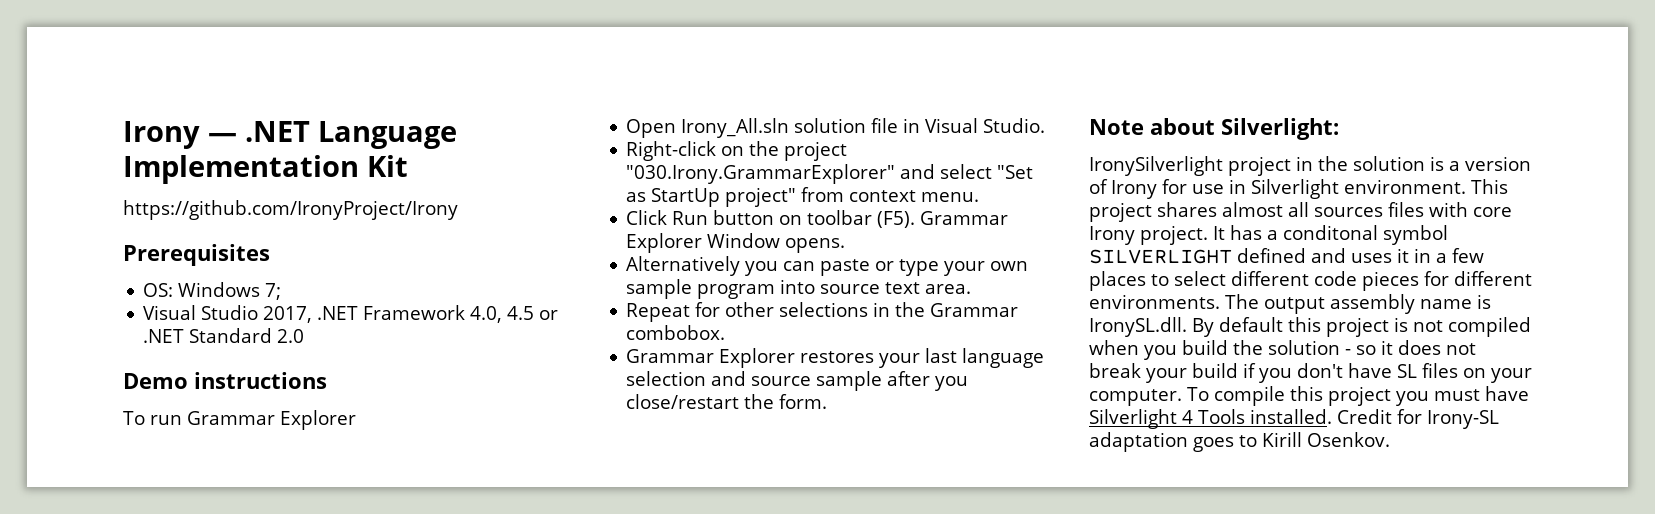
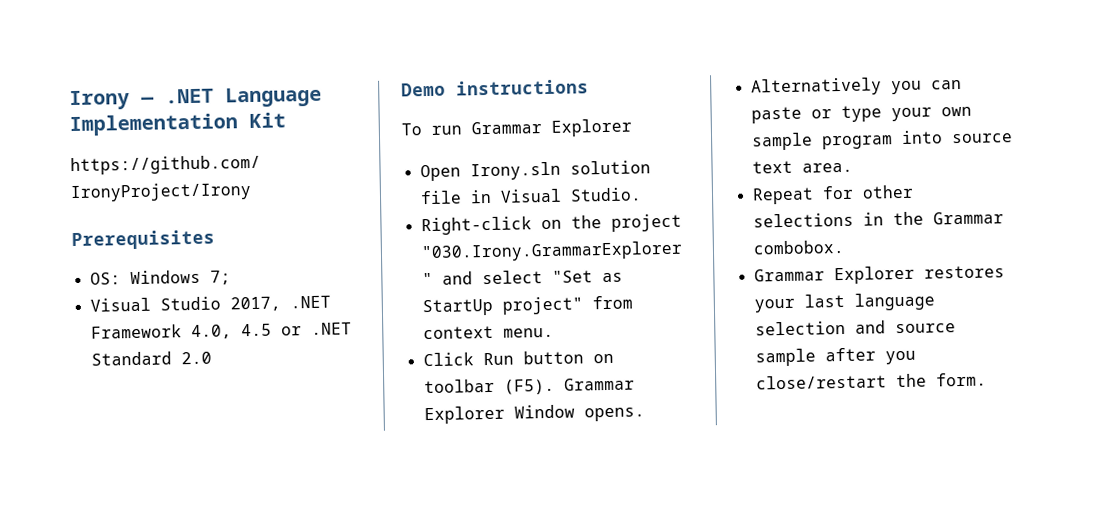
[681,118,790,138] Irony_All.sln -> [469,161,561,181] Irony.sln
[1089,118,1339,140] [1089,156,1531,176] [1089,179,1508,199] [1089,202,1512,222] [1089,225,1448,245] [1089,248,1484,264] [1089,271,1532,291] [1089,294,1491,314] [1089,317,1531,337] [1089,340,1476,360] [1089,363,1532,383] [1089,386,1529,406] [1089,409,1499,429] [1089,432,1390,452] // Note about Silverlight: // IronySilverlight project in the solution is a version of Irony for use in Silverlight environment. This project shares almost all sources files with core Irony project. It has a conditonal symbol SILVERLIGHT defined and uses it in a few places to select different code pieces for different environments. The output assembly name is IronySL.dll. By default this project is not compiled when you build the solution - so it does not break your build if you don't have SL files on your computer. To compile this project you must have Silverlight 4 Tools installed. Credit for Irony-SL adaptation goes to Kirill Osenkov. -> (987, 379) none

